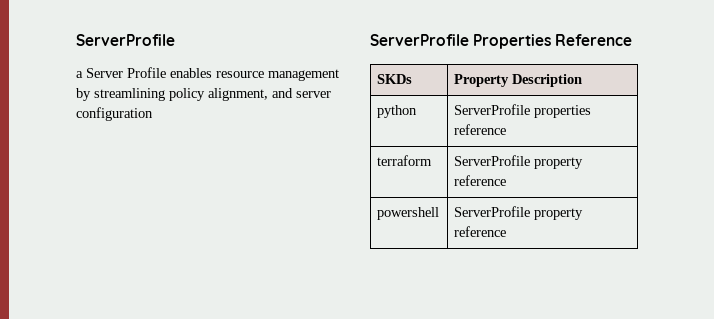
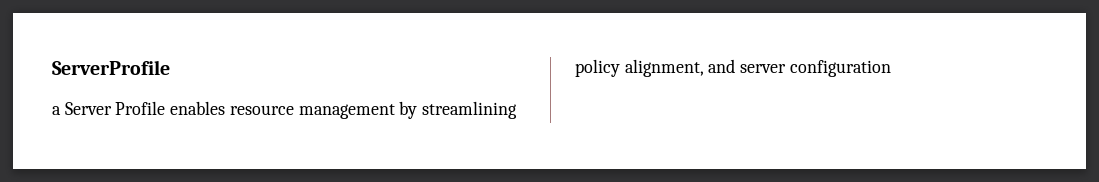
[370,34,633,49] [377,74,413,84] [454,74,583,87] [377,105,418,118] [454,104,592,118] [454,124,507,135] [377,155,433,166] [454,155,584,169] [454,175,507,186] [377,207,440,220] [454,206,584,220] [454,226,507,237] // ServerProfile Properties Reference // SKDs | Property Description // python | ServerProfile properties reference // terraform | ServerProfile property reference // powershell | ServerProfile property reference -> (891, 68) none

